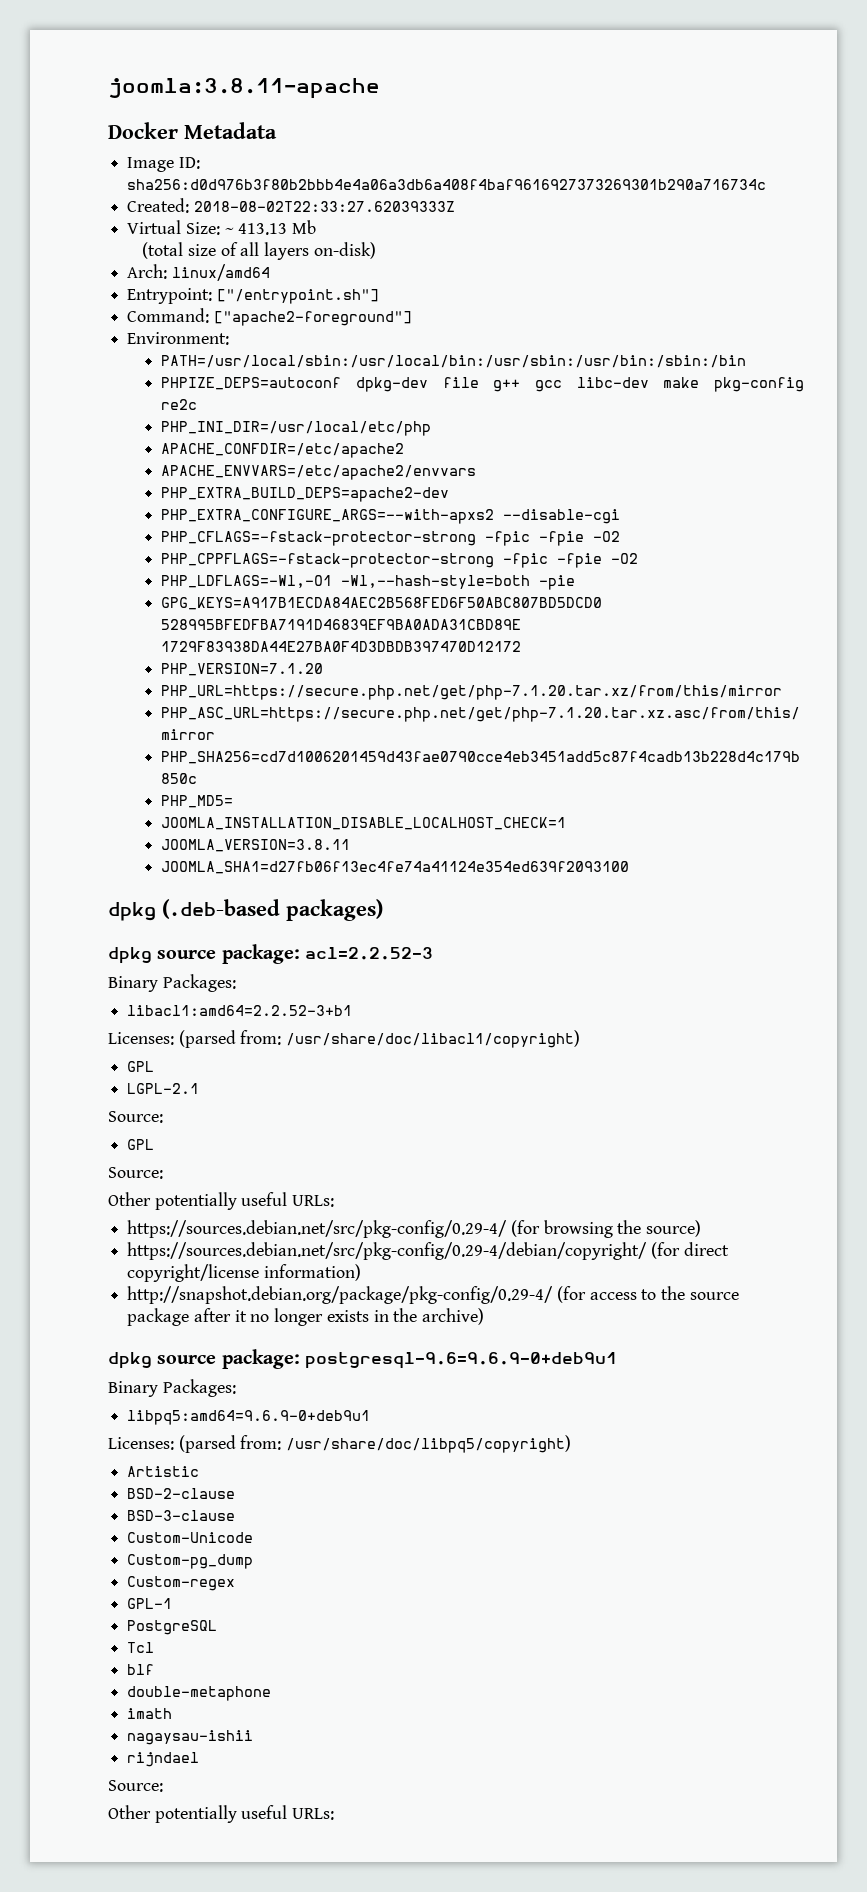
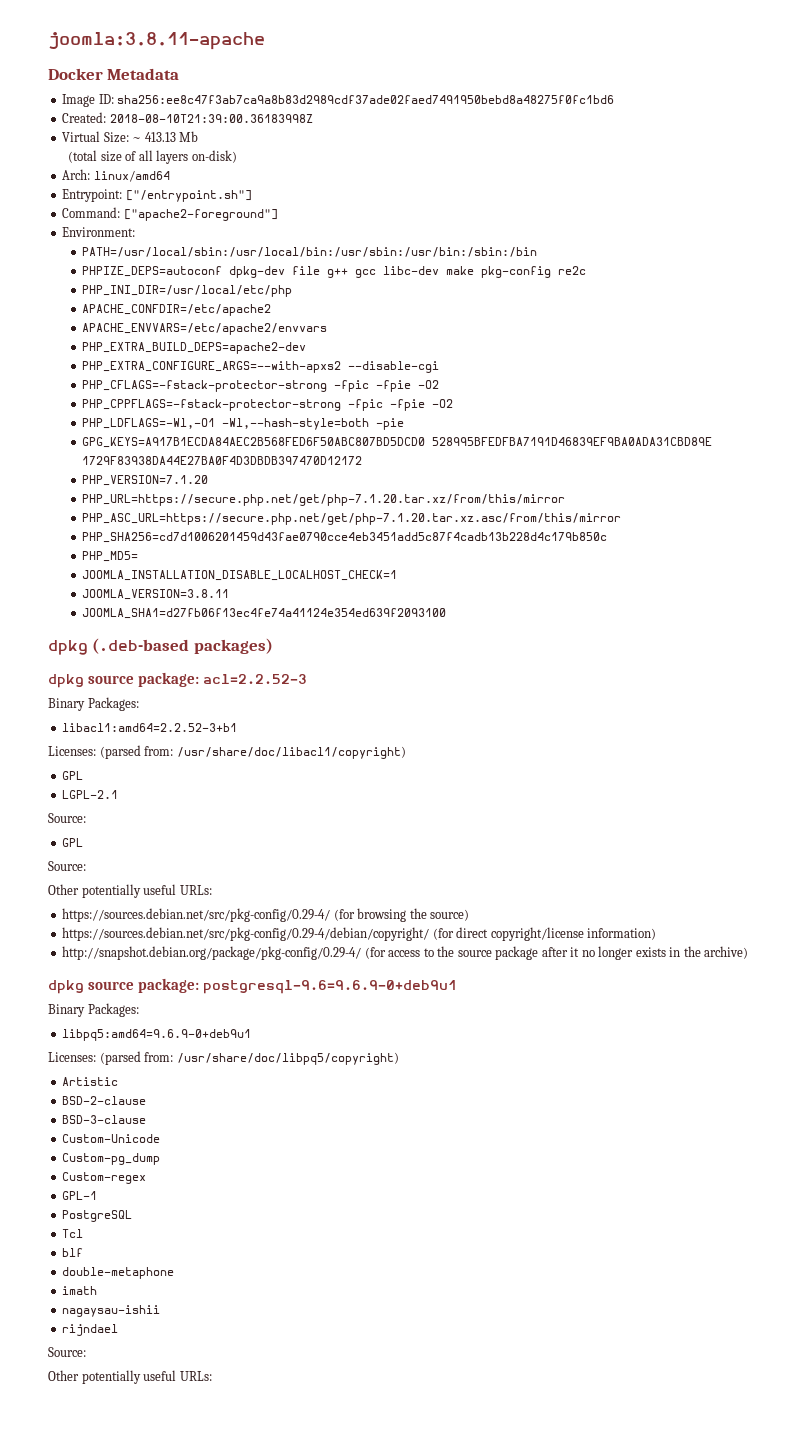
[127,179,767,190] sha256:d0d976b3f80b2bbb4e4a06a3db6a408f4baf9616927373269301b290a716734c -> [117,95,615,104] sha256:ee8c47f3ab7ca9a8b83d2989cdf37ade02faed7491950bebd8a48275f0fc1bd6
[193,201,455,212] 2018-08-02T22:33:27.62039333Z -> [109,114,313,123] 2018-08-10T21:39:00.36183998Z

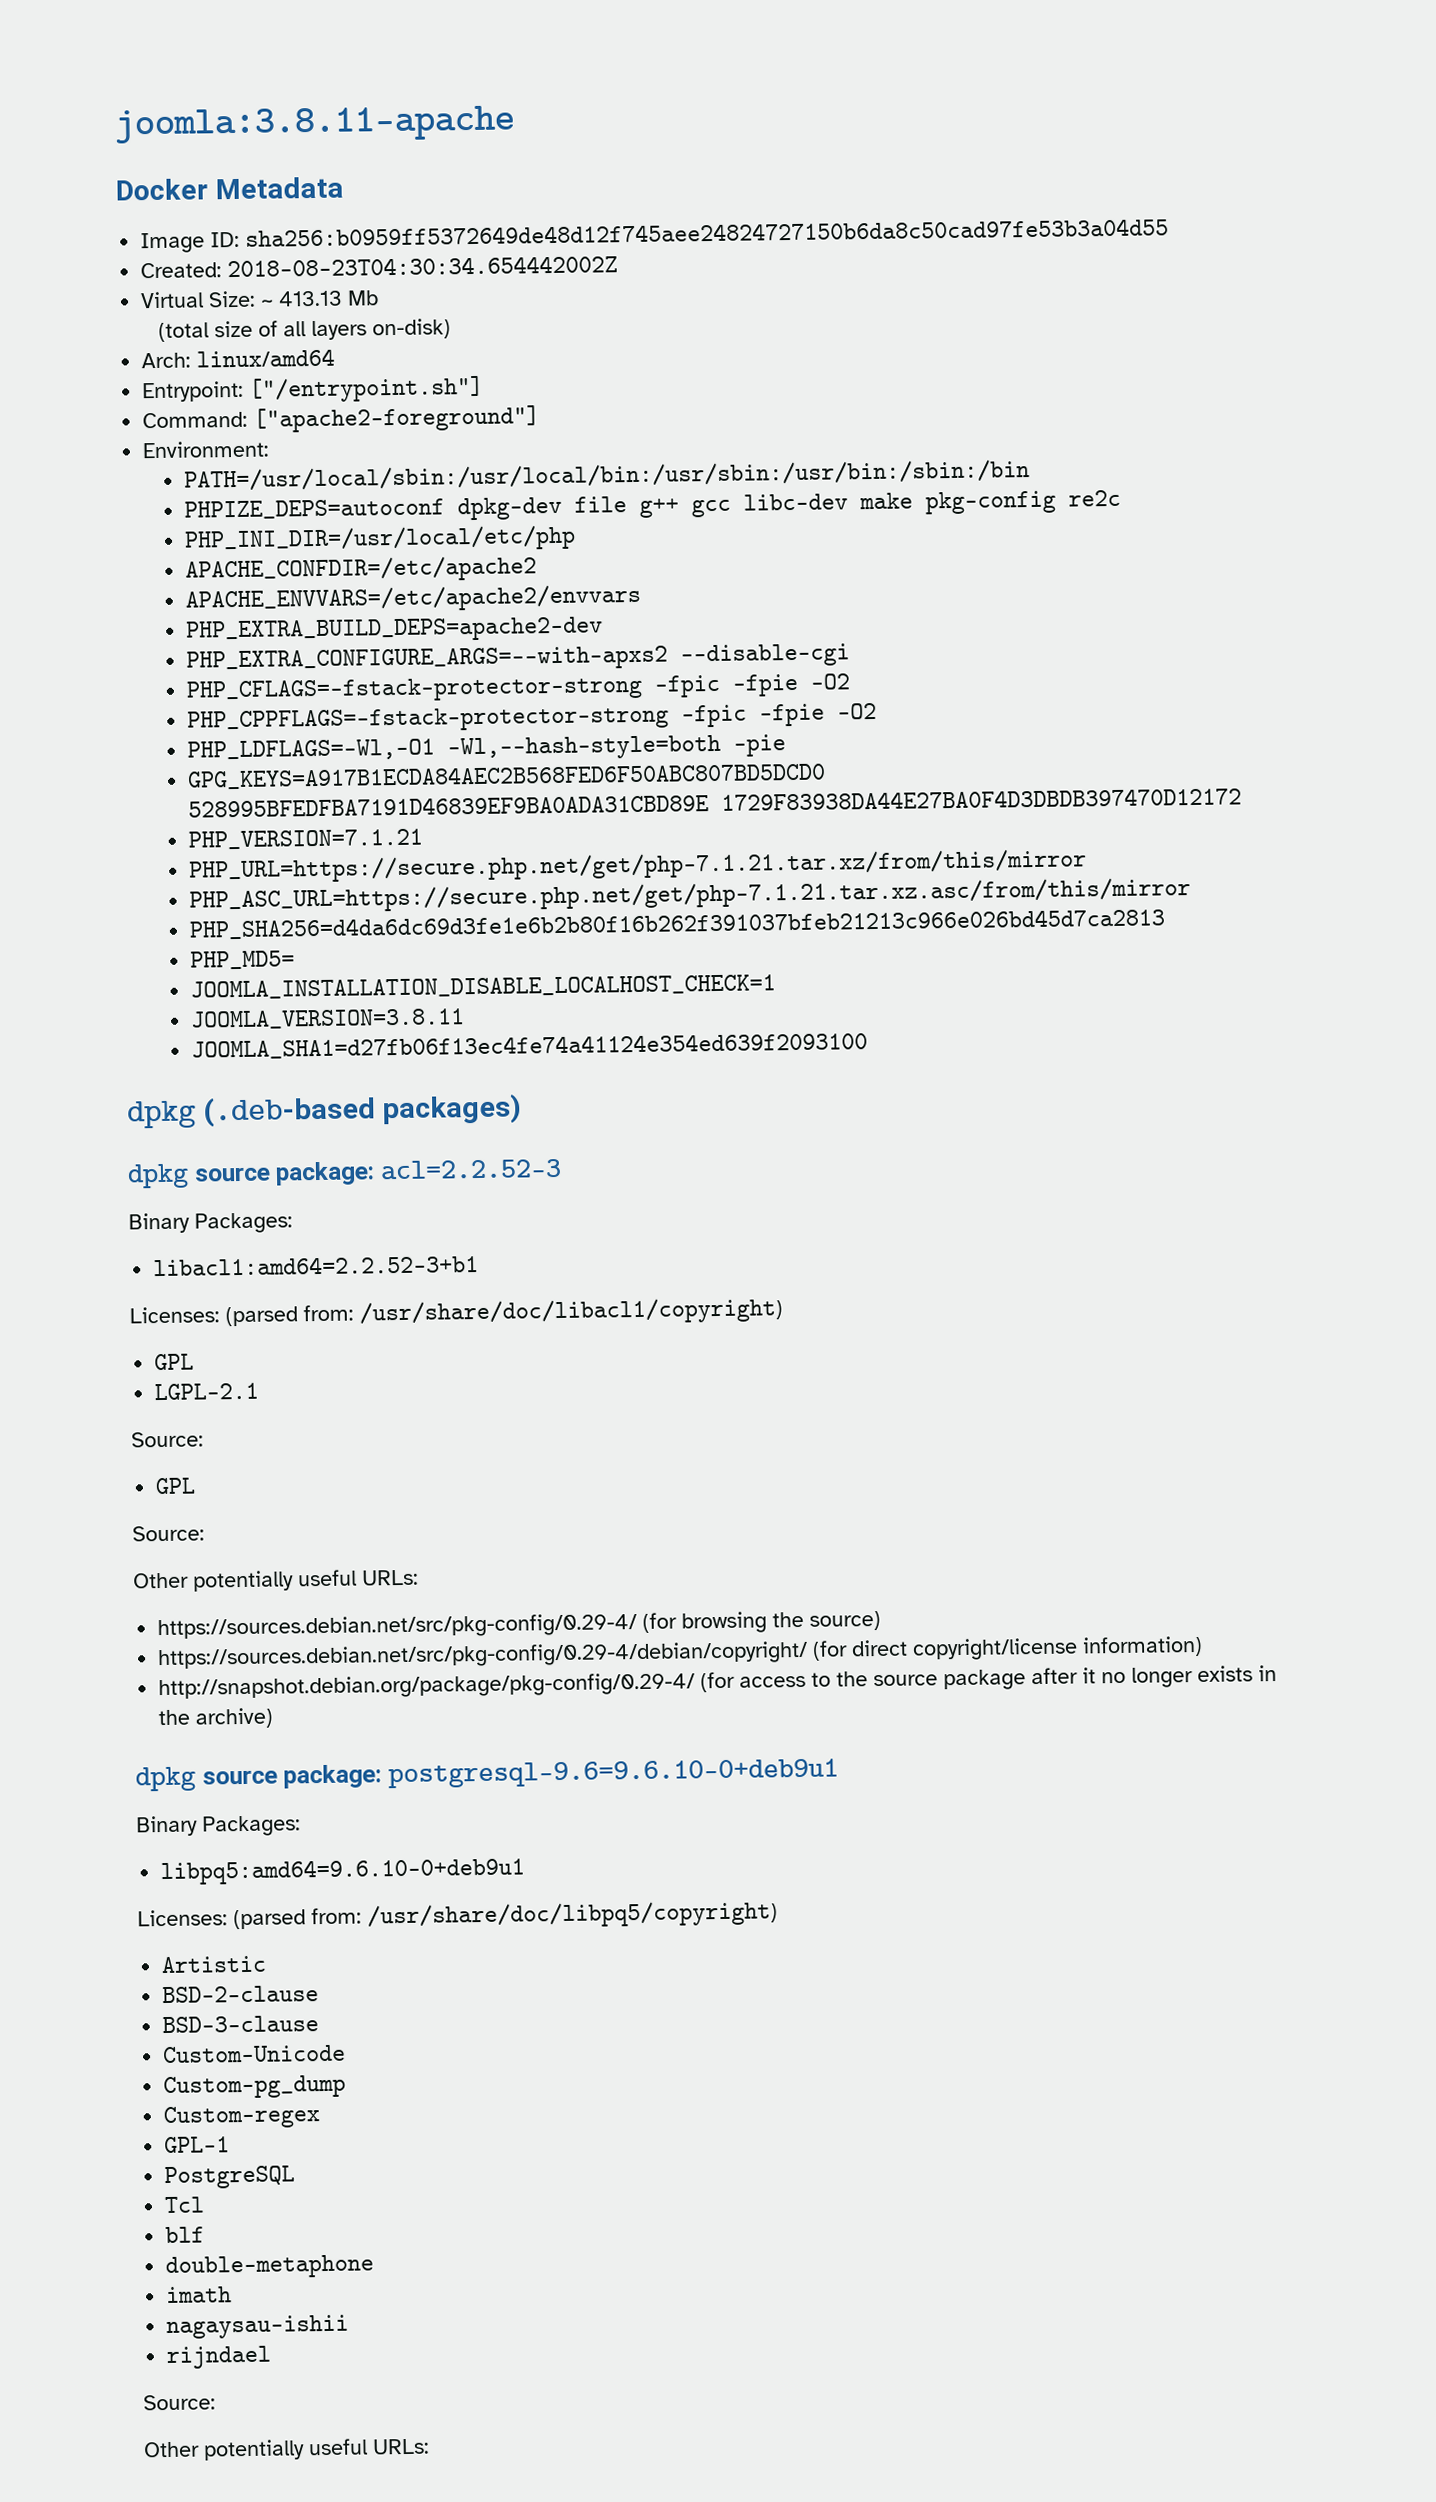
[117,95,615,104] sha256:ee8c47f3ab7ca9a8b83d2989cdf37ade02faed7491950bebd8a48275f0fc1bd6 -> [245,218,1170,247] sha256:b0959ff5372649de48d12f745aee24824727150b6da8c50cad97fe53b3a04d55
[109,114,313,123] 2018-08-10T21:39:00.36183998Z -> [227,255,619,278] 2018-08-23T04:30:34.654442002Z
[82,475,209,486] [82,494,566,506] [82,513,622,525] [82,532,608,543] PHP_VERSION=7.1.20 // PHP_URL=https://secure.php.net/get/php-7.1.20.tar.xz/from/this/mirror // PHP_ASC_URL=https://secure.php.net/get/php-7.1.20.tar.xz.asc/from/this/mirror // PHP_SHA256=cd7d1006201459d43fae0790cce4eb3451add5c87f4cadb13b228d4c179b850c -> [187,828,423,850] [188,848,1087,884] [188,877,1191,914] [188,908,1165,940] PHP_VERSION=7.1.21 // PHP_URL=https://secure.php.net/get/php-7.1.21.tar.xz/from/this/mirror // PHP_ASC_URL=https://secure.php.net/get/php-7.1.21.tar.xz.asc/from/this/mirror // PHP_SHA256=d4da6dc69d3fe1e6b2b80f16b262f391037bfeb21213c966e026bd45d7ca2813
[202,980,457,994] [48,1003,139,1017] [62,1029,252,1041] postgresql-9.6=9.6.9-0+deb9u1 // Binary Packages: // libpq5:amd64=9.6.9-0+deb9u1 -> [387,1758,839,1789] [136,1815,301,1837] [160,1857,526,1886] postgresql-9.6=9.6.10-0+deb9u1 // Binary Packages: // libpq5:amd64=9.6.10-0+deb9u1

